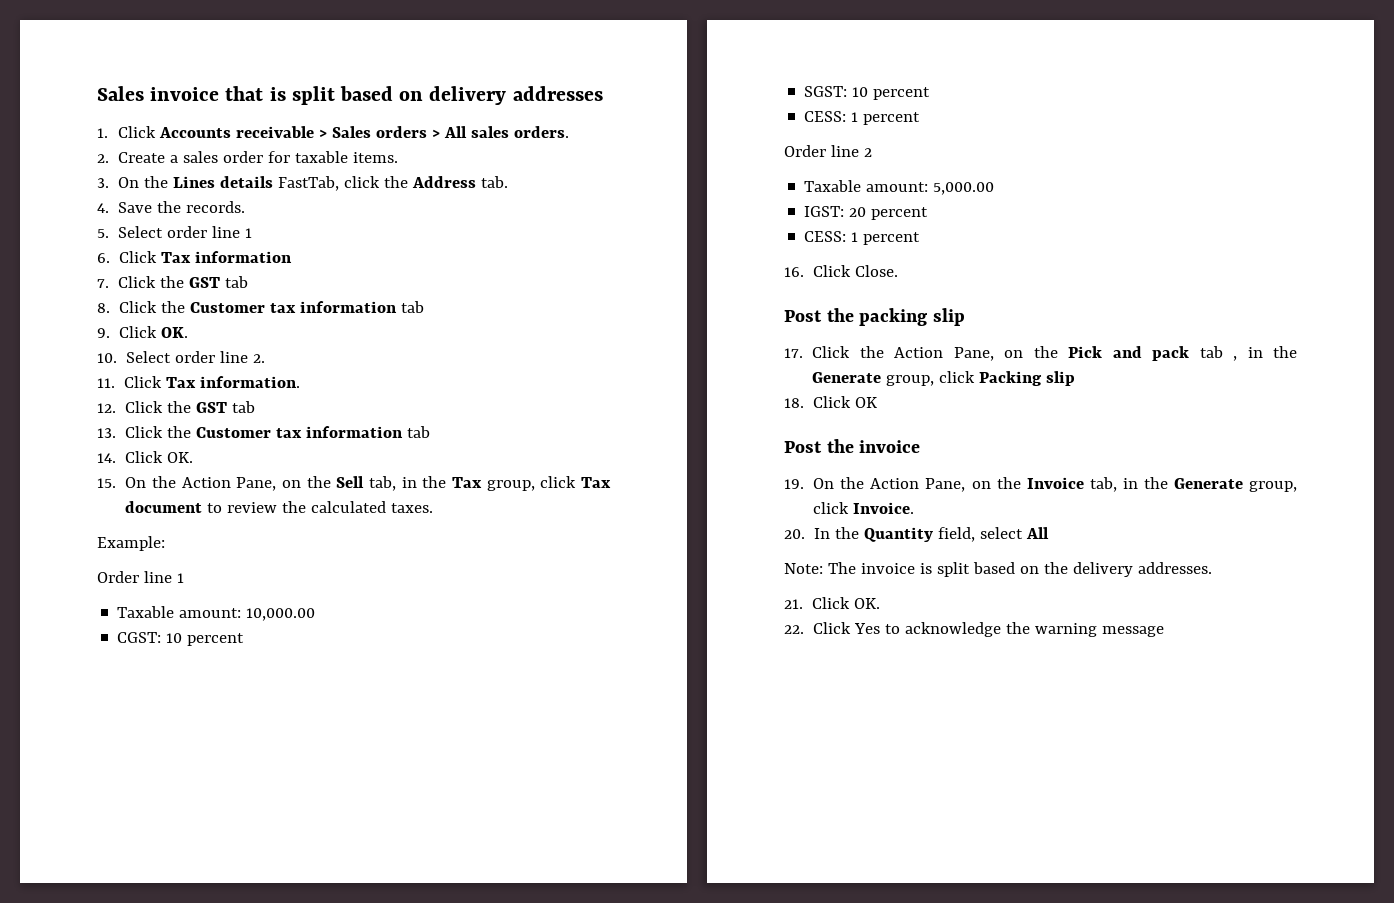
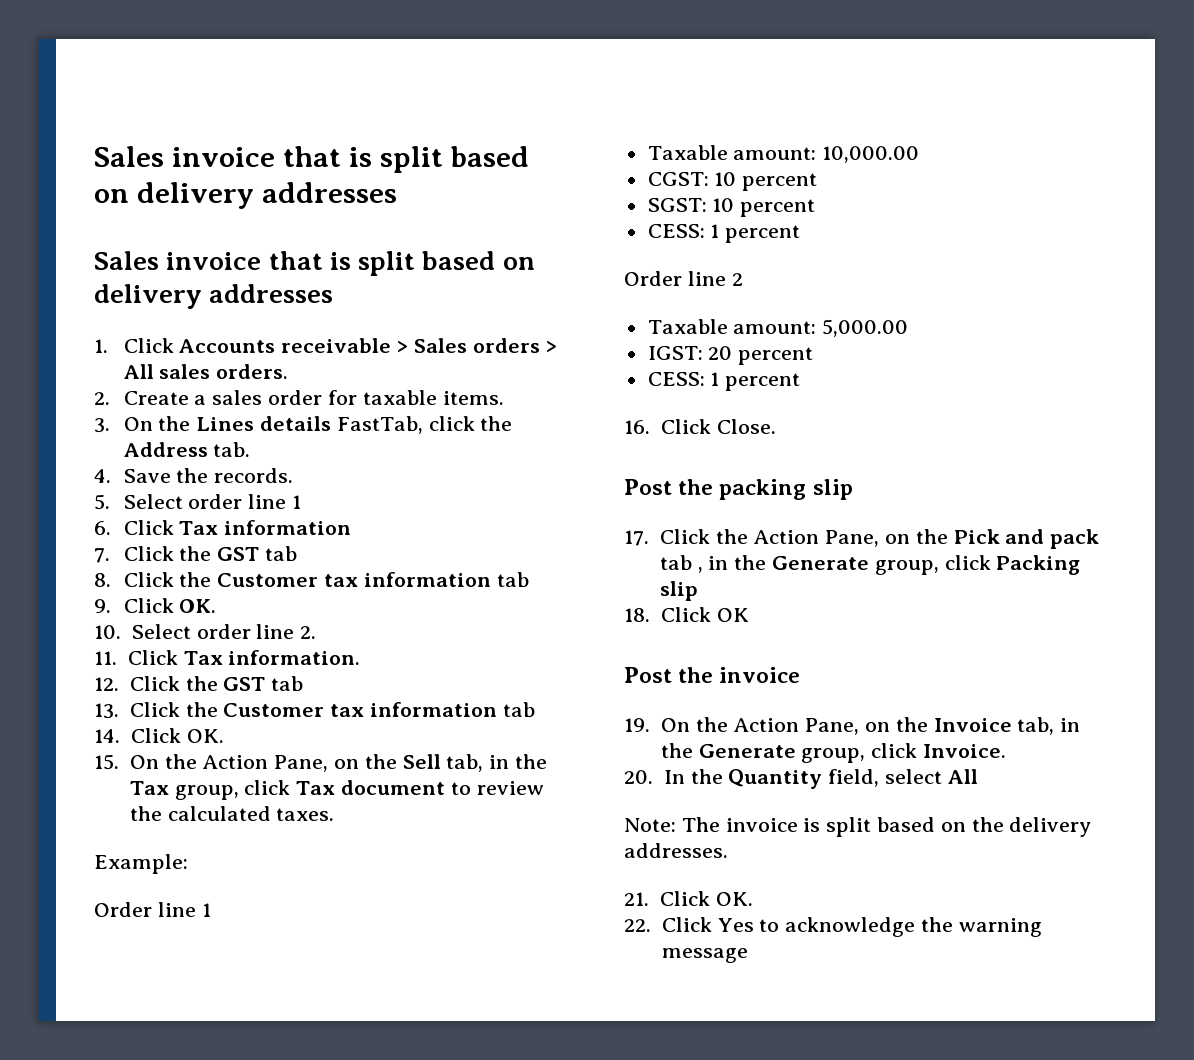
[97,86,603,105] Sales invoice that is split based on delivery addresses -> [94,146,529,173] [94,182,397,209] [94,251,535,276] [94,284,334,309] Sales invoice that is split based on delivery addresses // Sales invoice that is split based on delivery addresses

